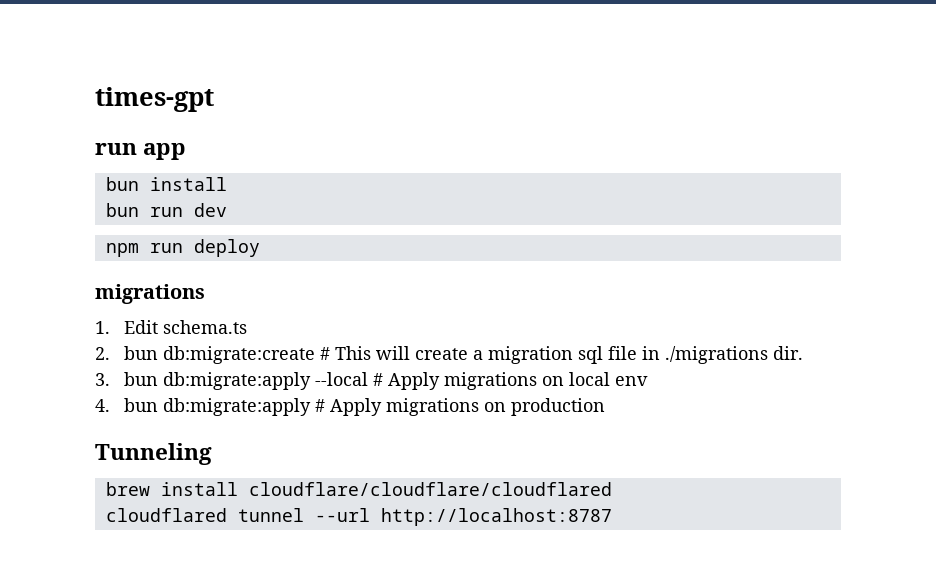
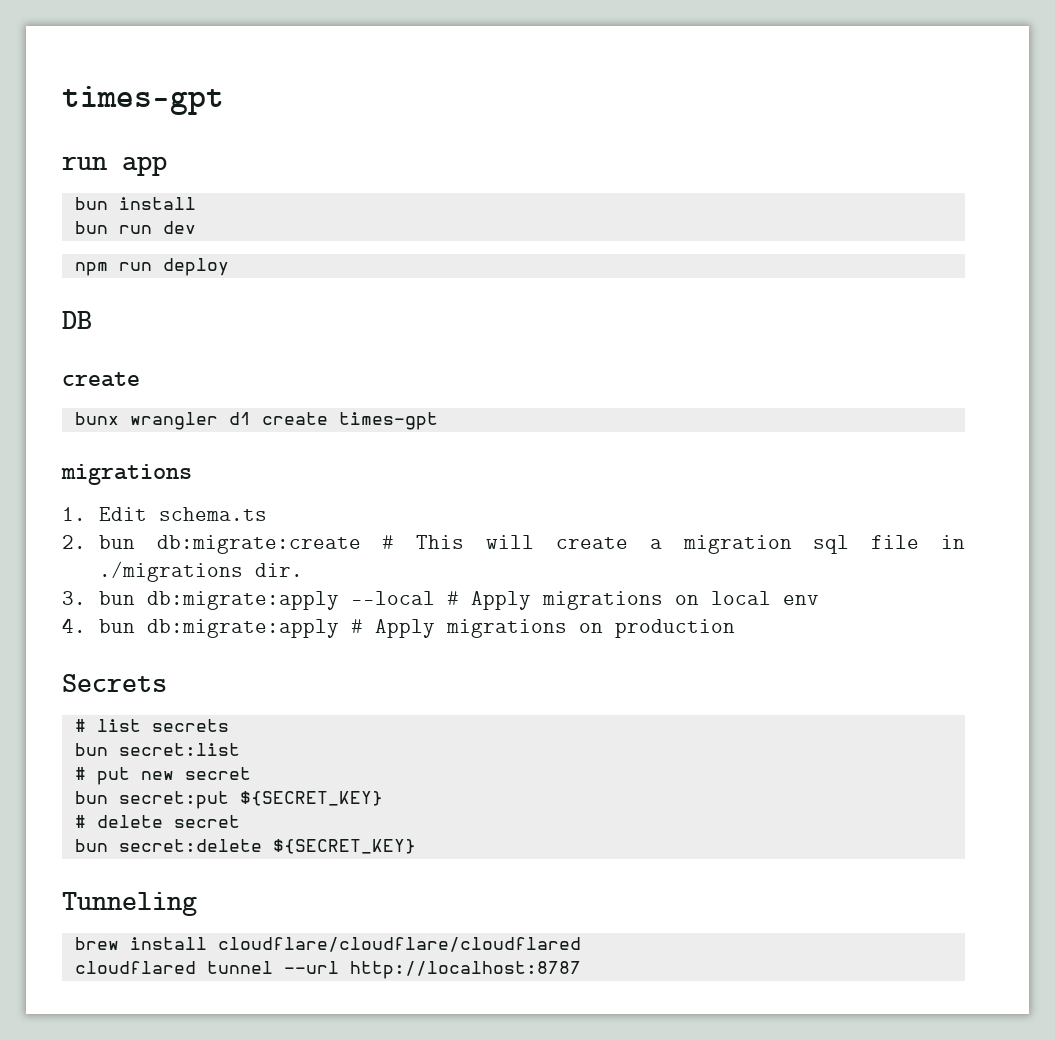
(260, 248) none -> [62,311,92,329] [62,372,140,387] [74,412,438,430] // DB // create // bunx wrangler d1 create times-gpt
(606, 407) none -> [62,674,167,692] [74,719,229,732] [74,743,240,756] [74,767,251,785] [74,791,383,809] [74,815,240,828] [74,839,416,854] // Secrets // # list secrets // bun secret:list // # put new secret // bun secret:put ${SECRET_KEY} // # delete secret // bun secret:delete ${SECRET_KEY}

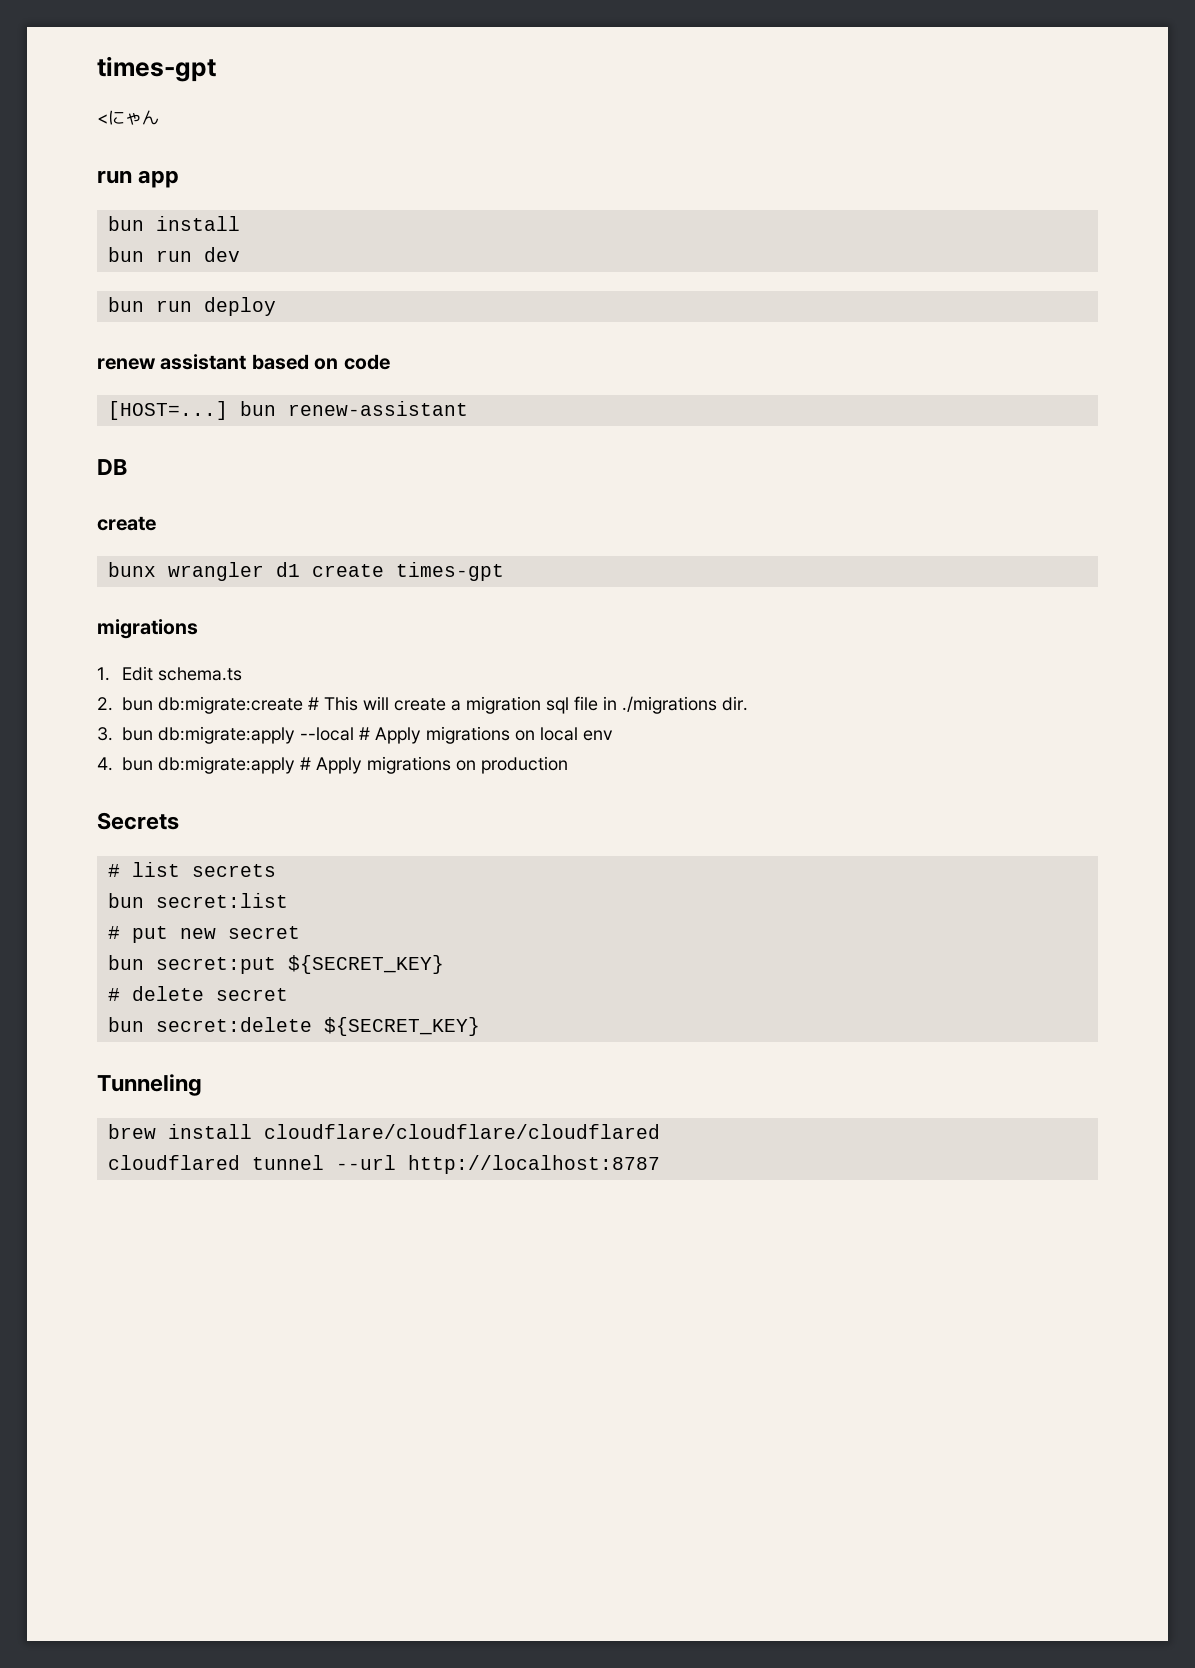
[62,86,224,115] times-gpt -> [97,56,216,82] [97,110,159,125] times-gpt // <にゃん
[74,262,108,276] npm -> [107,297,144,312] bun
(229, 267) none -> [97,354,390,370] [107,401,468,420] // renew assistant based on code // [HOST=...] bun renew-assistant

